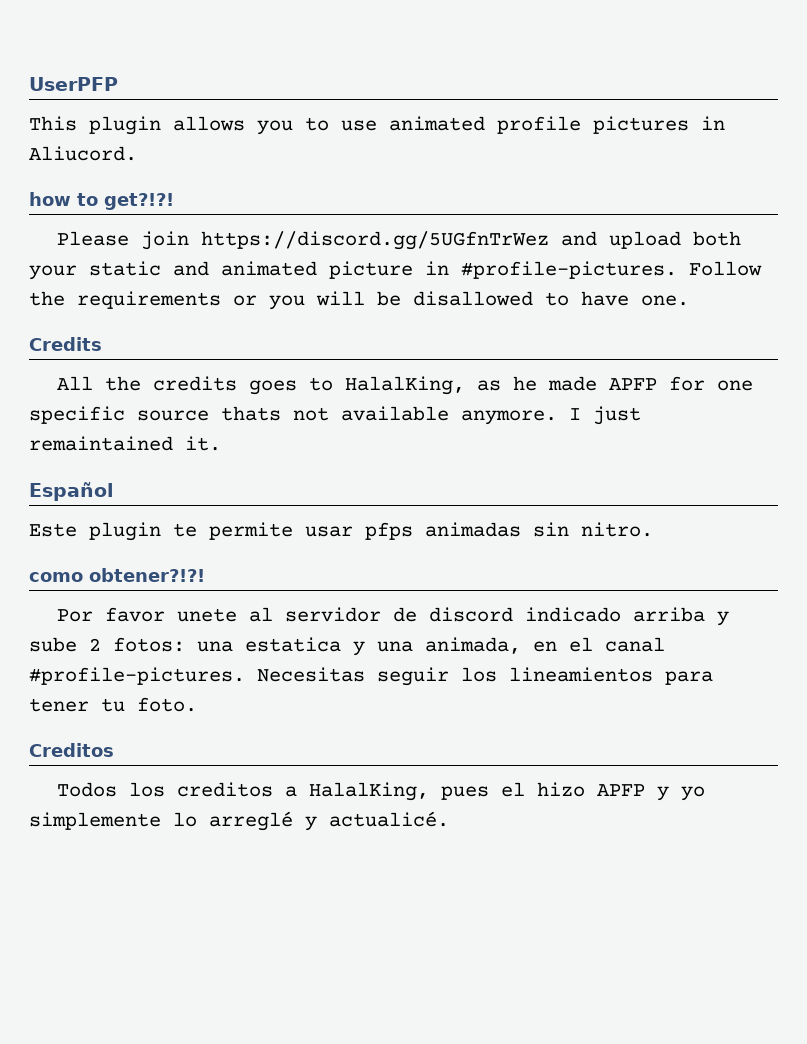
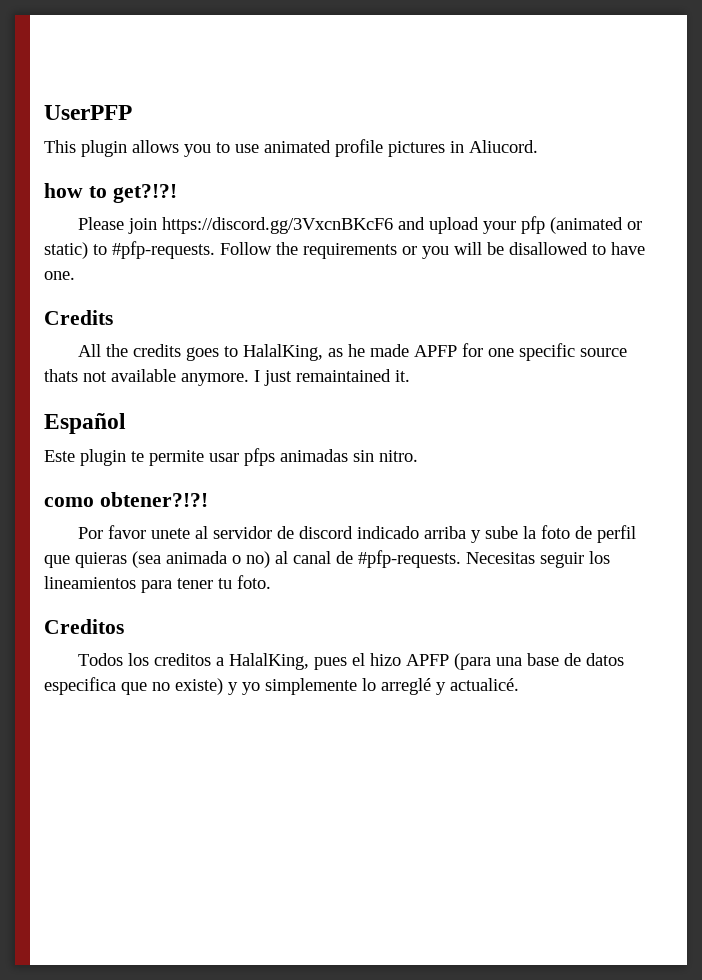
[201,231,550,250] https://discord.gg/5UGfnTrWez -> [162,217,394,234] https://discord.gg/3VxcnBKcF6
[693,231,742,246] [29,261,677,280] both your static and animated picture in #profile-pictures. -> [483,216,643,234] [44,241,215,259] your pfp (animated or static) to #pfp-requests.
[89,637,665,656] [29,667,245,685] 2 fotos: una estatica y una animada, en el canal #profile-pictures. -> [523,525,637,543] [44,550,461,568] la foto de perfil que quieras (sea animada o no) al canal de #pfp-requests.
(646, 790) none -> [454,653,625,670] [44,677,223,695] (para una base de datos especifica que no existe)

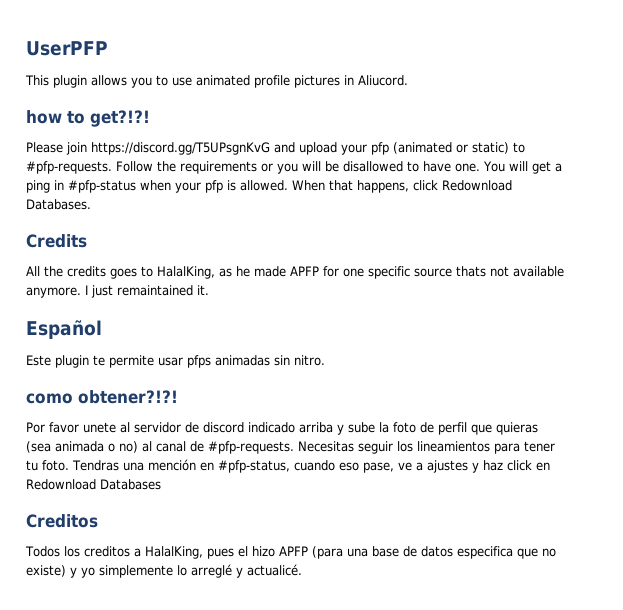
[162,217,394,234] https://discord.gg/3VxcnBKcF6 -> [91,142,270,155] https://discord.gg/T5UPsgnKvG
(75, 275) none -> [483,161,562,174] [26,180,512,193] [26,199,91,210] You will get a ping in #pfp-status when your pfp is allowed. When that happens, click Redownload Databases.
(271, 582) none -> [72,459,550,473] [26,479,161,490] Tendras una mención en #pfp-status, cuando eso pase, ve a ajustes y haz click en Redownload Databases

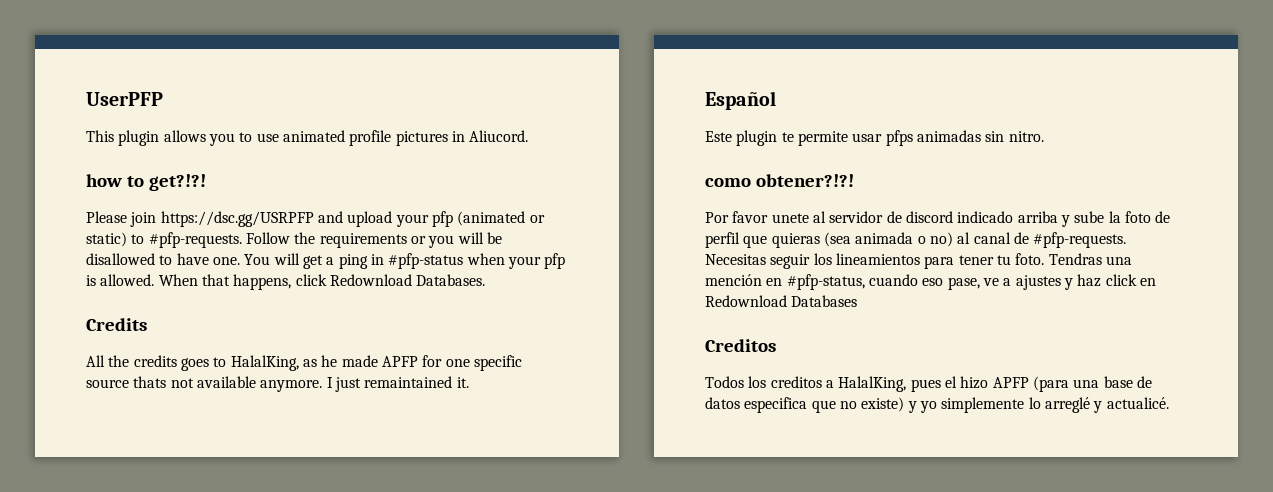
[91,142,270,155] https://discord.gg/T5UPsgnKvG -> [160,211,314,227] https://dsc.gg/USRPFP

